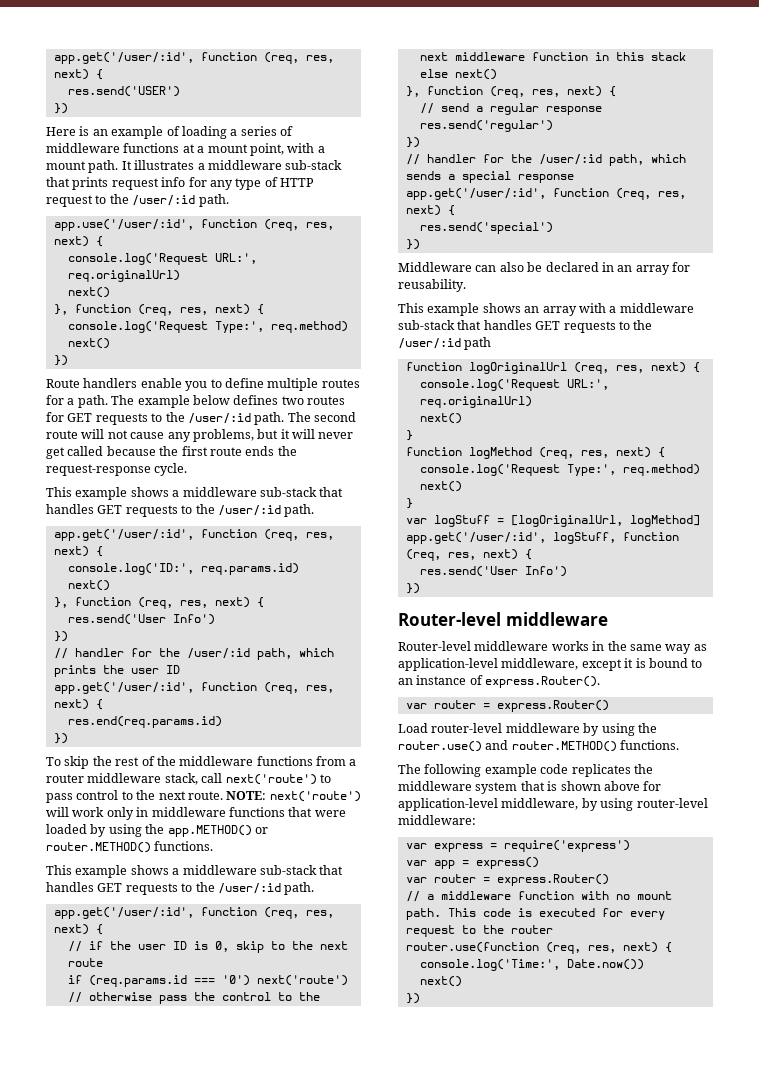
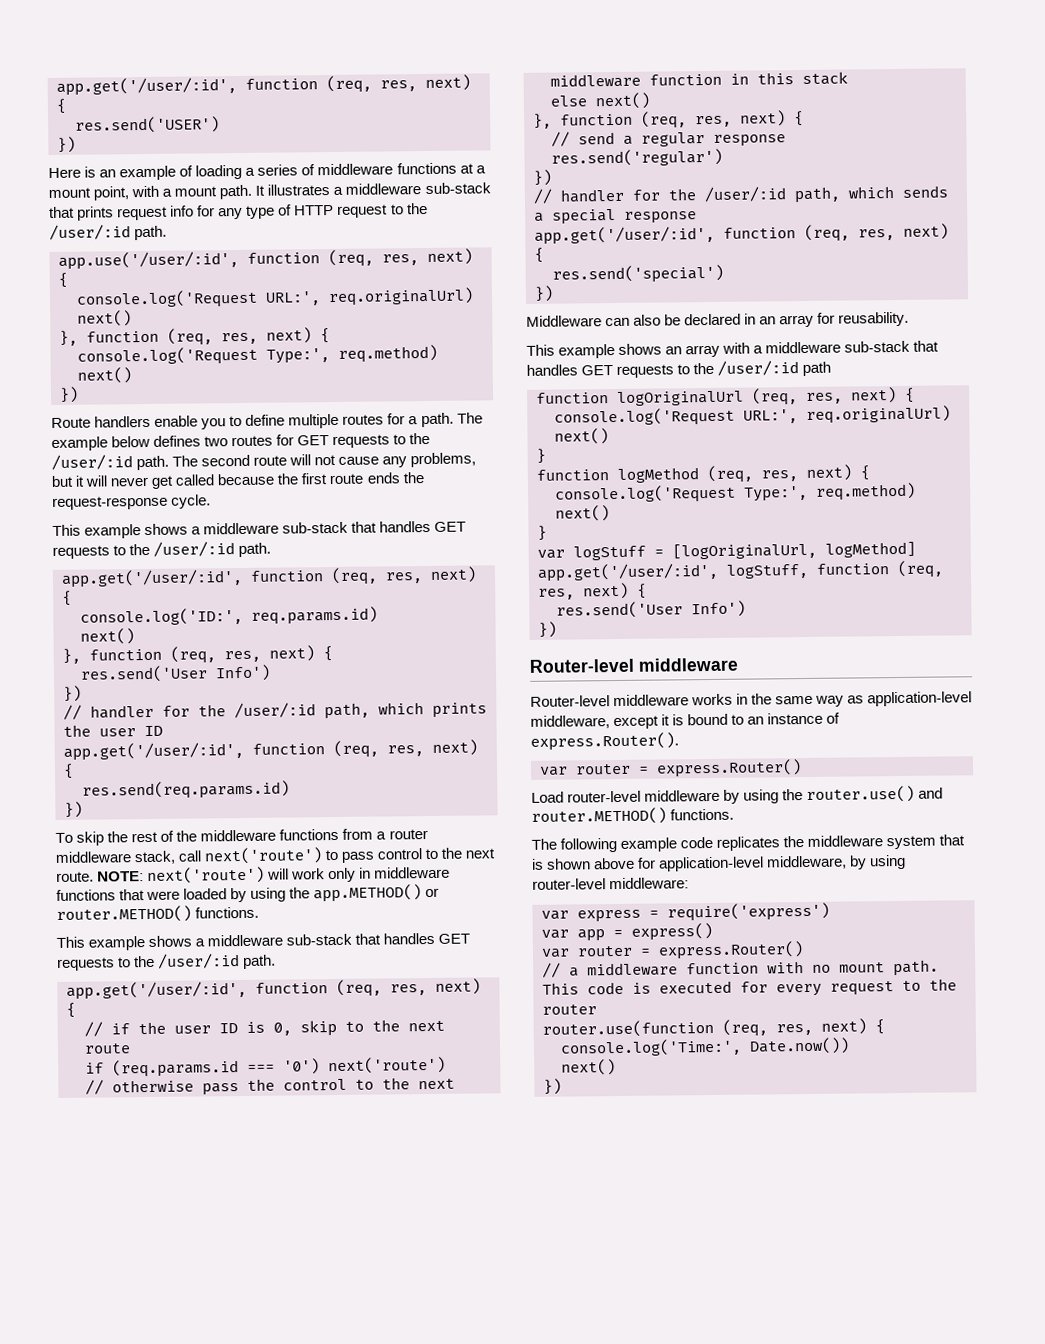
[67,716,222,728] res.end(req.params.id) -> [82,780,290,800] res.send(req.params.id)

